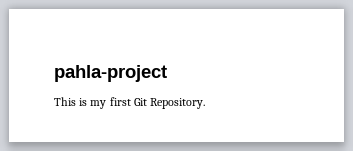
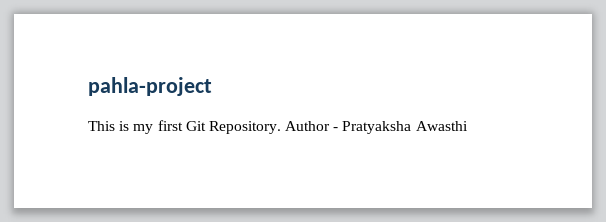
(206, 103) none -> [285,121,468,134] Author - Pratyaksha Awasthi

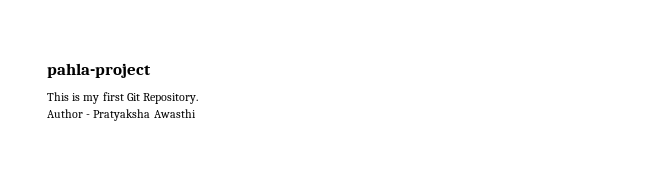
(281, 127) none -> (199, 98) //

